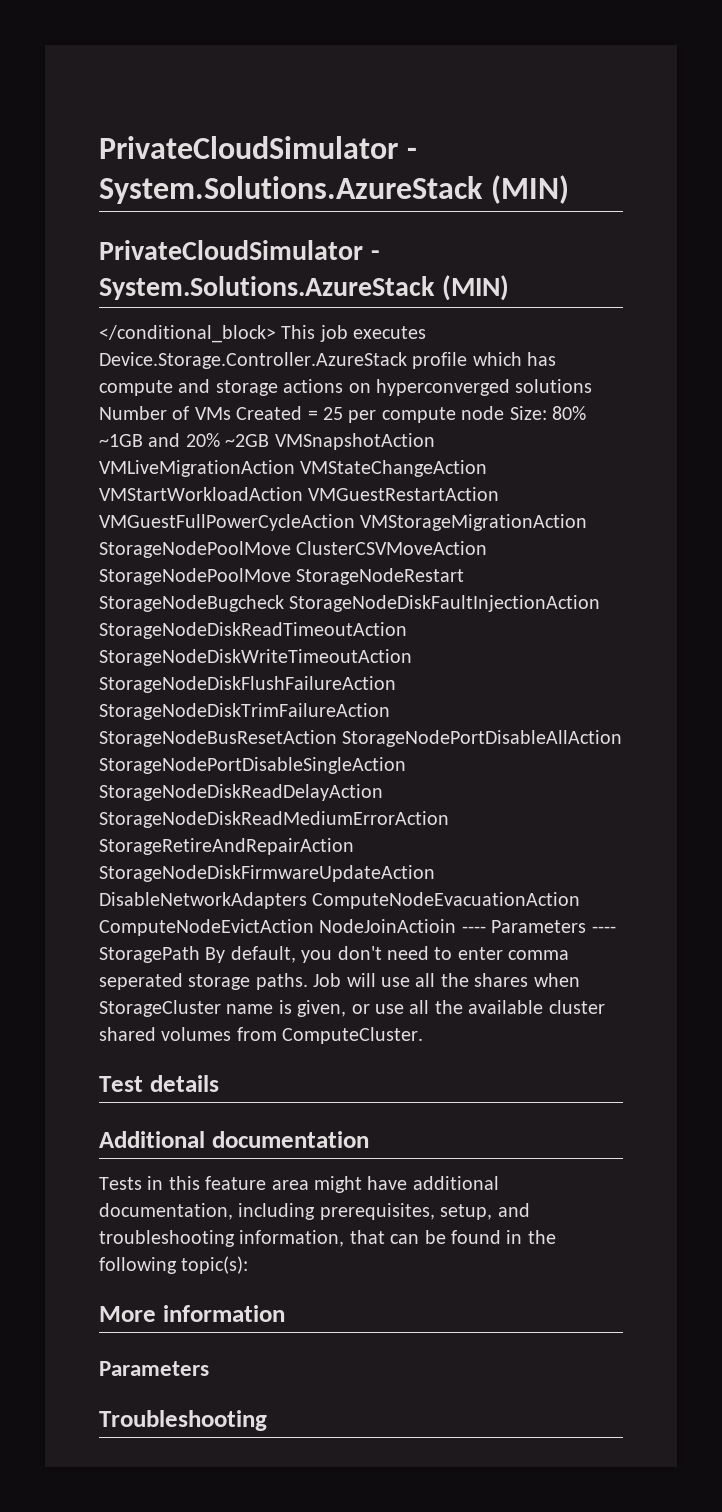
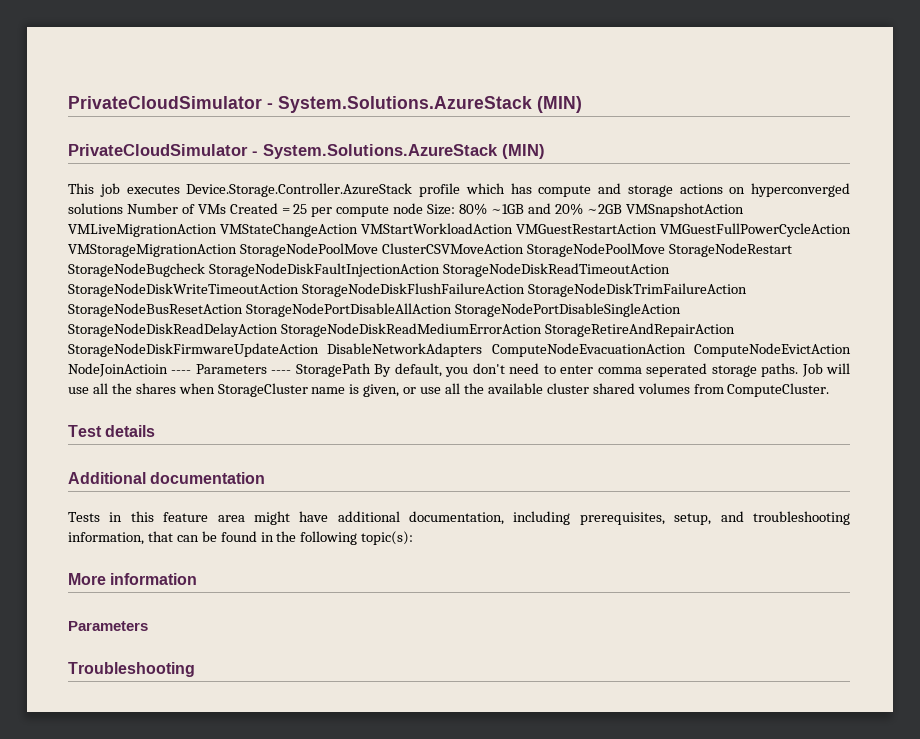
[99,325,276,343] </conditional_block> -> (545, 151) none

